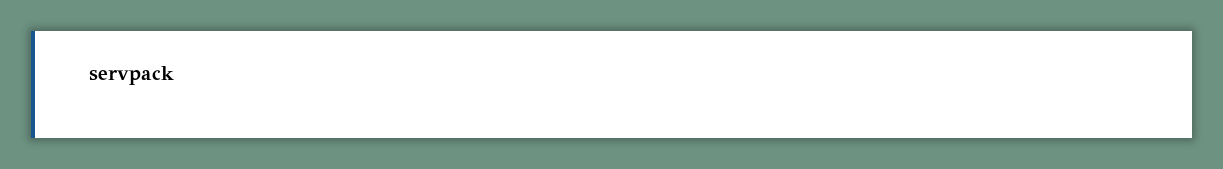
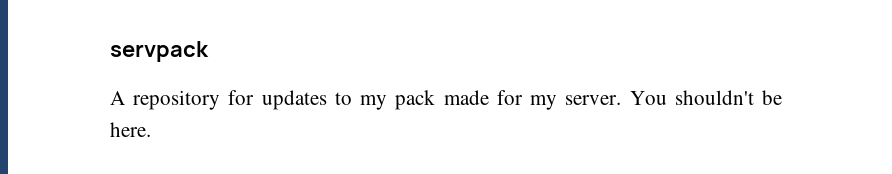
(174, 75) none -> [110,90,783,110] [110,122,151,137] // A repository for updates to my pack made for my server. You shouldn't be here.

